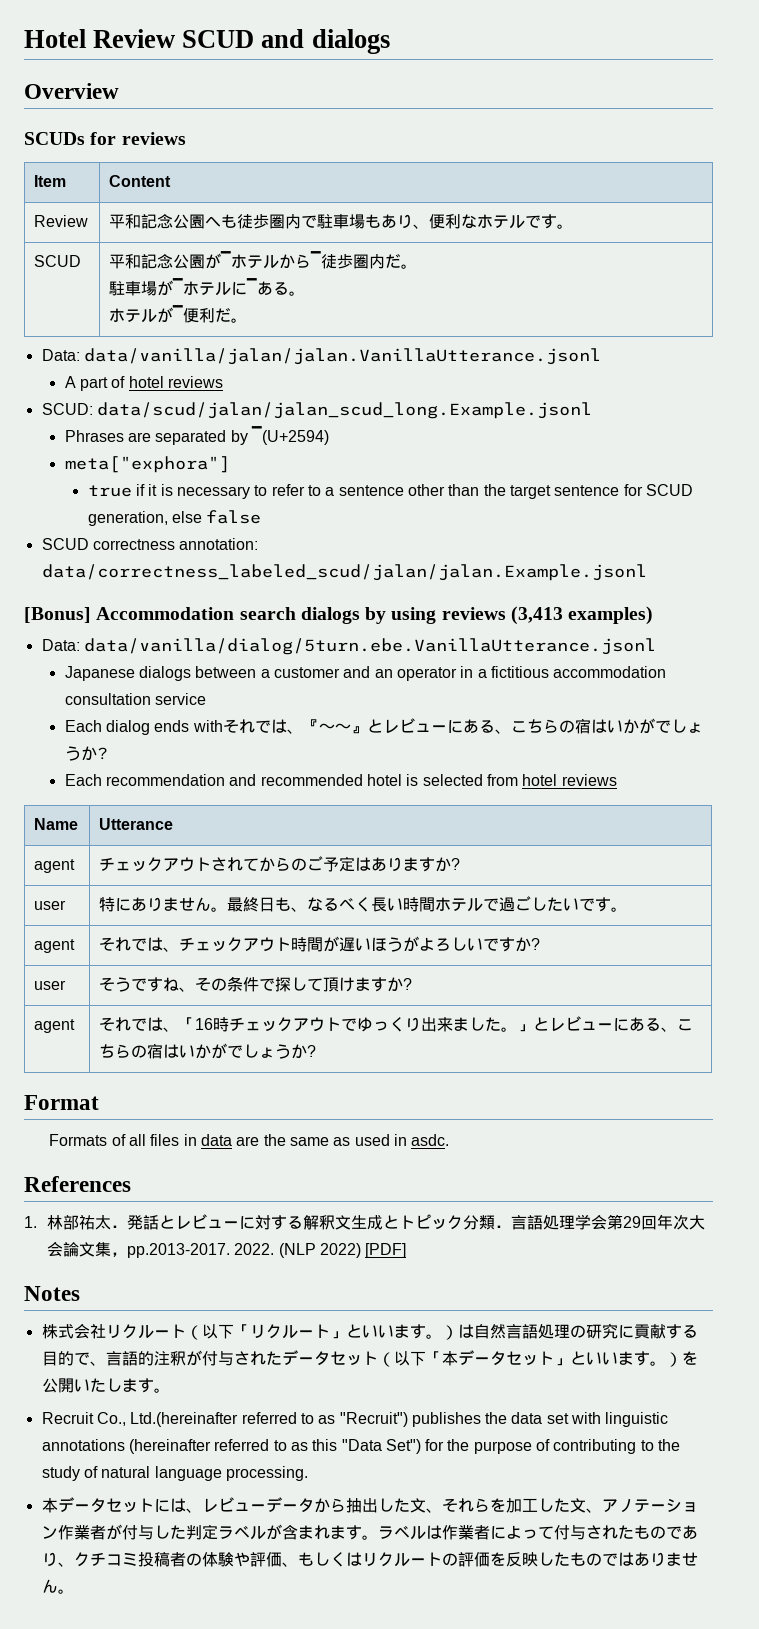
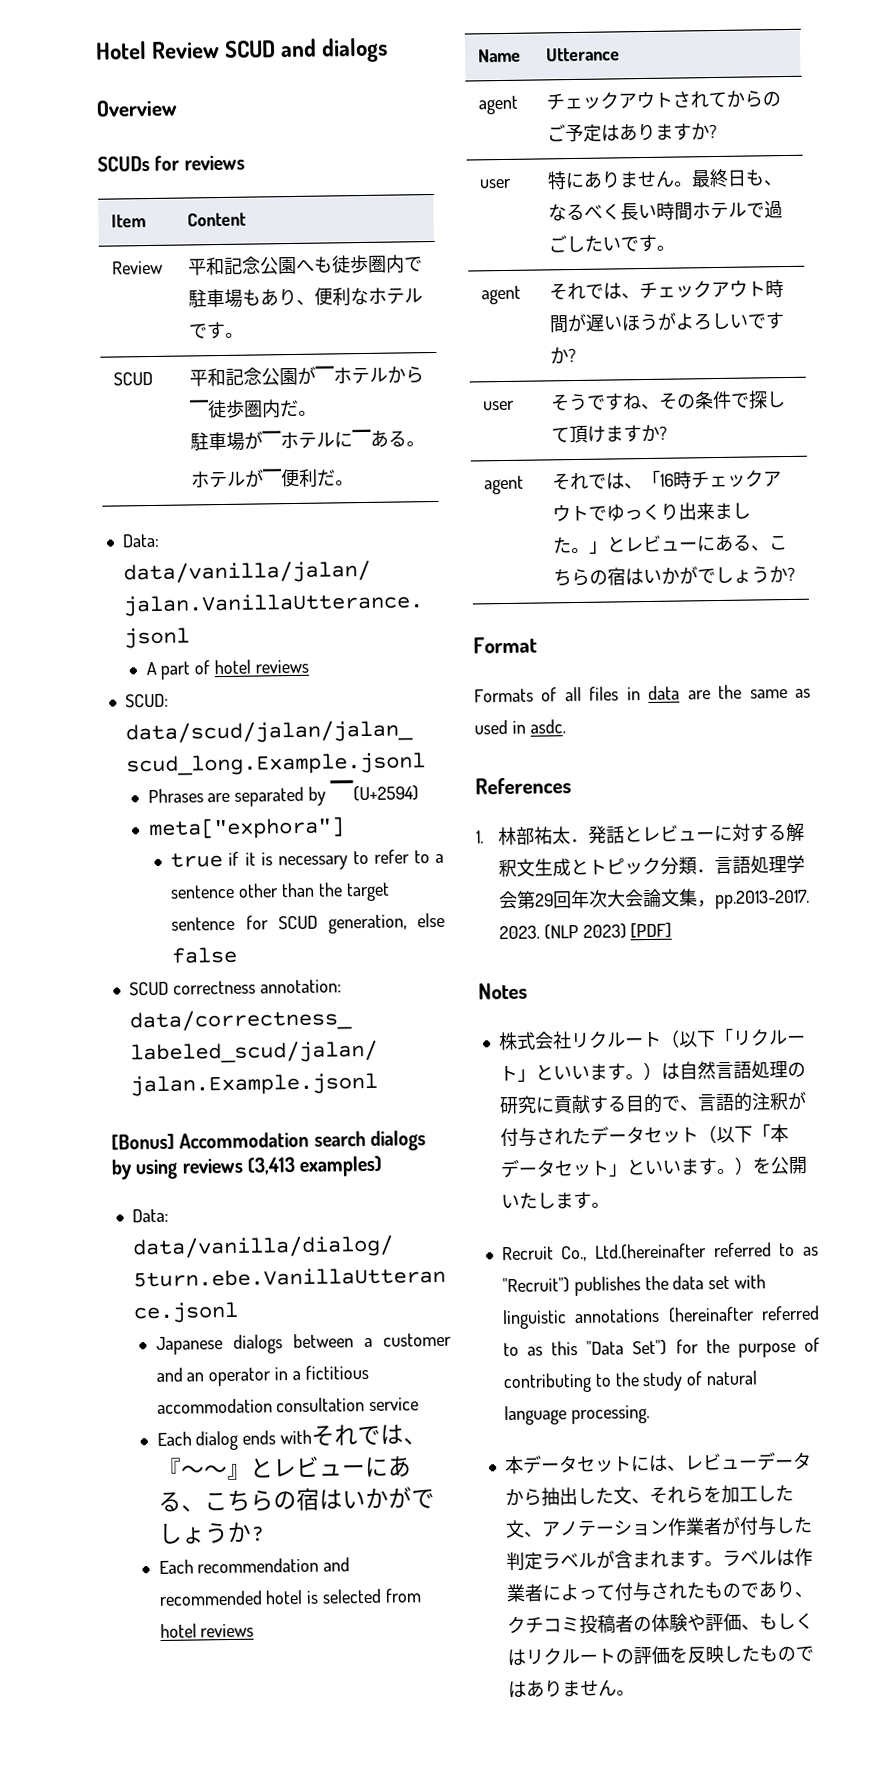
[234,1243,362,1258] 2022. (NLP 2022) -> [498,923,627,940] 2023. (NLP 2023)

